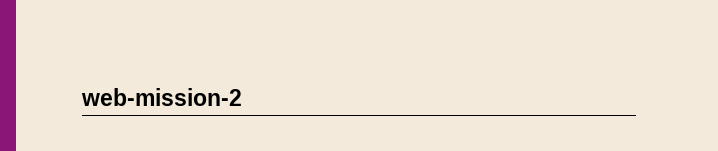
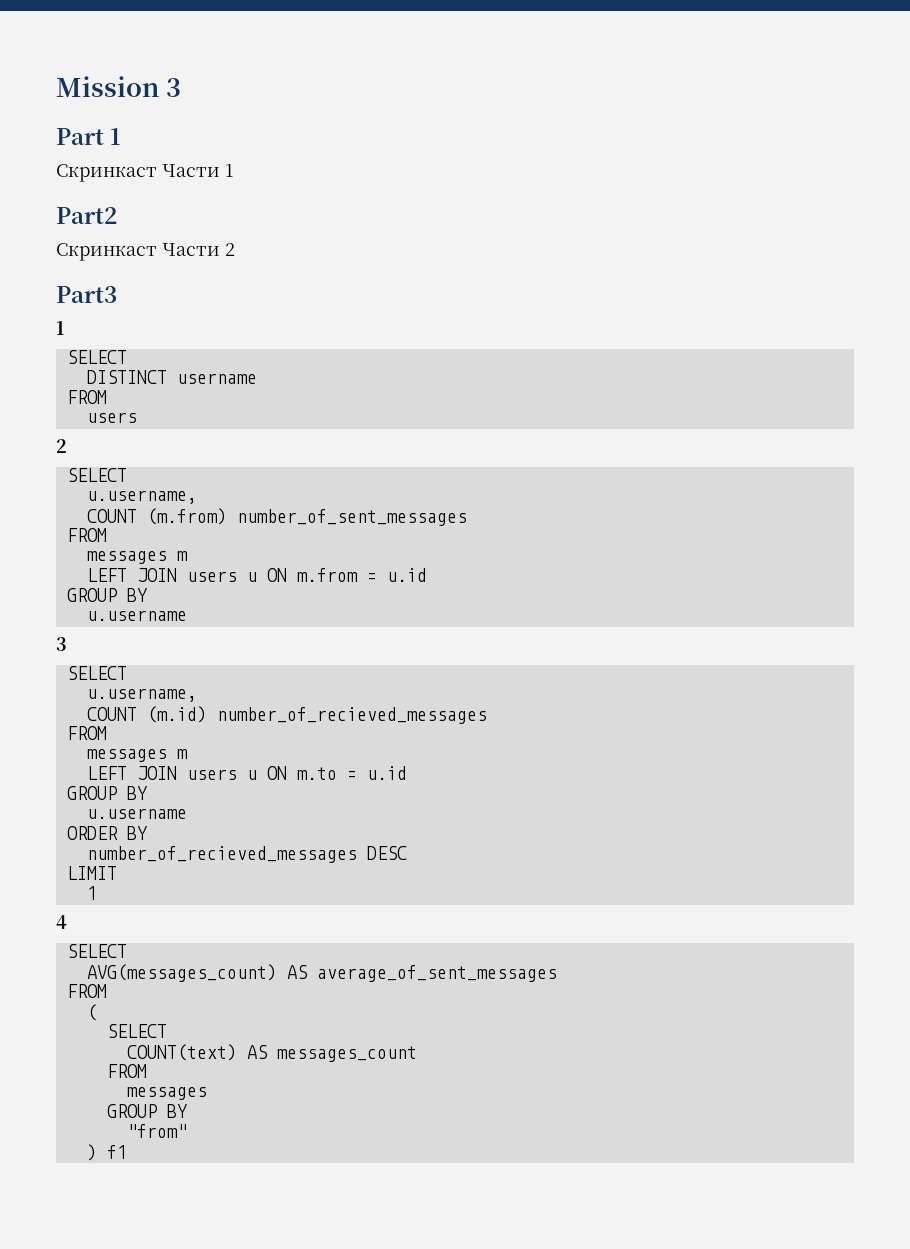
[81,88,242,106] web-mission-2 -> [56,76,181,97] [56,128,121,145] [56,164,233,182] [56,207,117,224] [56,243,235,261] [56,286,117,303] [56,321,64,335] [66,350,127,364] [86,370,257,384] [66,390,107,404] [86,412,137,423] [56,439,67,453] [66,468,127,482] [86,490,197,504] [86,508,467,526] [66,528,107,542] [86,551,188,564] [86,568,427,582] [66,588,147,602] [86,610,187,621] [56,637,67,651] [66,666,127,680] [86,688,197,702] [86,706,487,724] [66,726,107,740] [86,749,188,762] [86,766,407,780] [66,786,147,800] [86,808,187,819] [66,826,147,840] [86,846,407,863] [66,866,117,880] [86,886,97,900] [56,915,67,929] [66,944,127,958] [86,964,557,982] [66,984,107,998] [86,1004,97,1021] [106,1024,167,1038] [126,1044,417,1062] [106,1064,147,1078] [126,1087,207,1100] [106,1104,187,1118] [126,1124,187,1138] [86,1144,127,1161] Mission 3 // Part 1 // Скринкаст Части 1 // Part2 // Скринкаст Части 2 // Part3 // 1 // SELECT // DISTINCT username // FROM // users // 2 // SELECT // u.username, // COUNT (m.from) number_of_sent_messages // FROM // messages m // LEFT JOIN users u ON m.from = u.id // GROUP BY // u.username // 3 // SELECT // u.username, // COUNT (m.id) number_of_recieved_messages // FROM // messages m // LEFT JOIN users u ON m.to = u.id // GROUP BY // u.username // ORDER BY // number_of_recieved_messages DESC // LIMIT // 1 // 4 // SELECT // AVG(messages_count) AS average_of_sent_messages // FROM // ( // SELECT // COUNT(text) AS messages_count // FROM // messages // GROUP BY // "from" // ) f1

